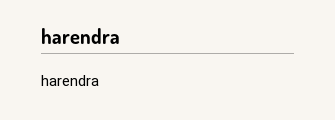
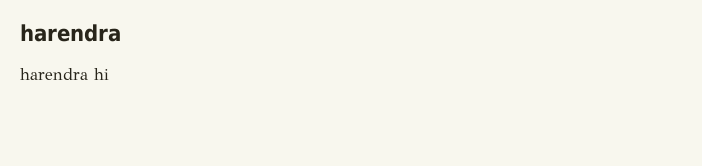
(99, 80) none -> [94,68,109,80] hi

